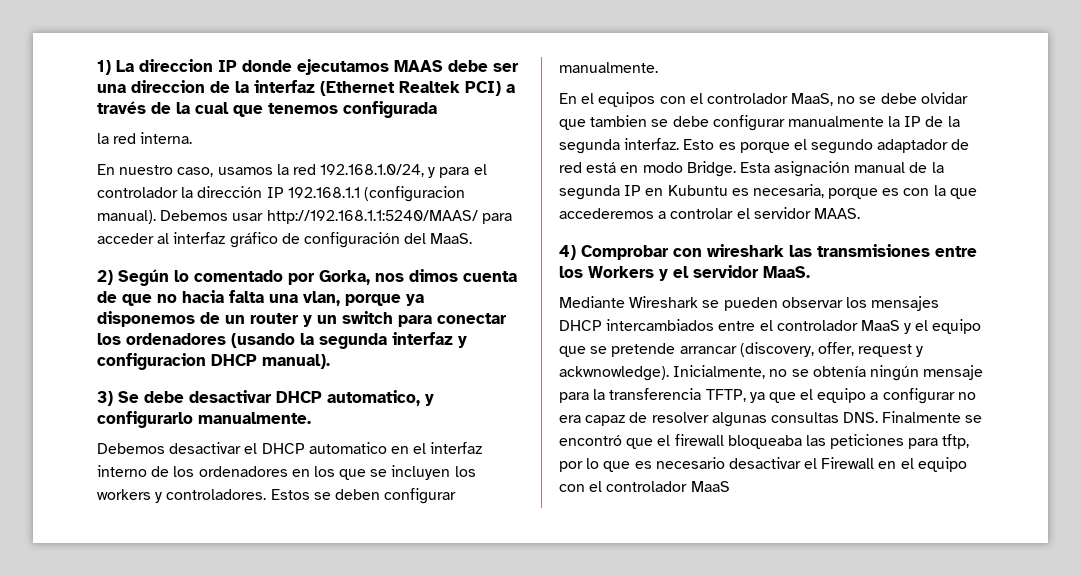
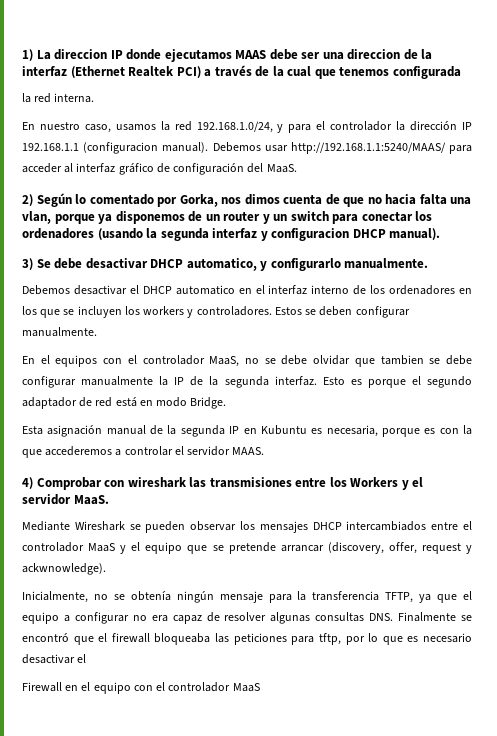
(736, 169) none -> (227, 403) //
(669, 373) none -> (106, 569) //
(818, 463) none -> (87, 658) //

